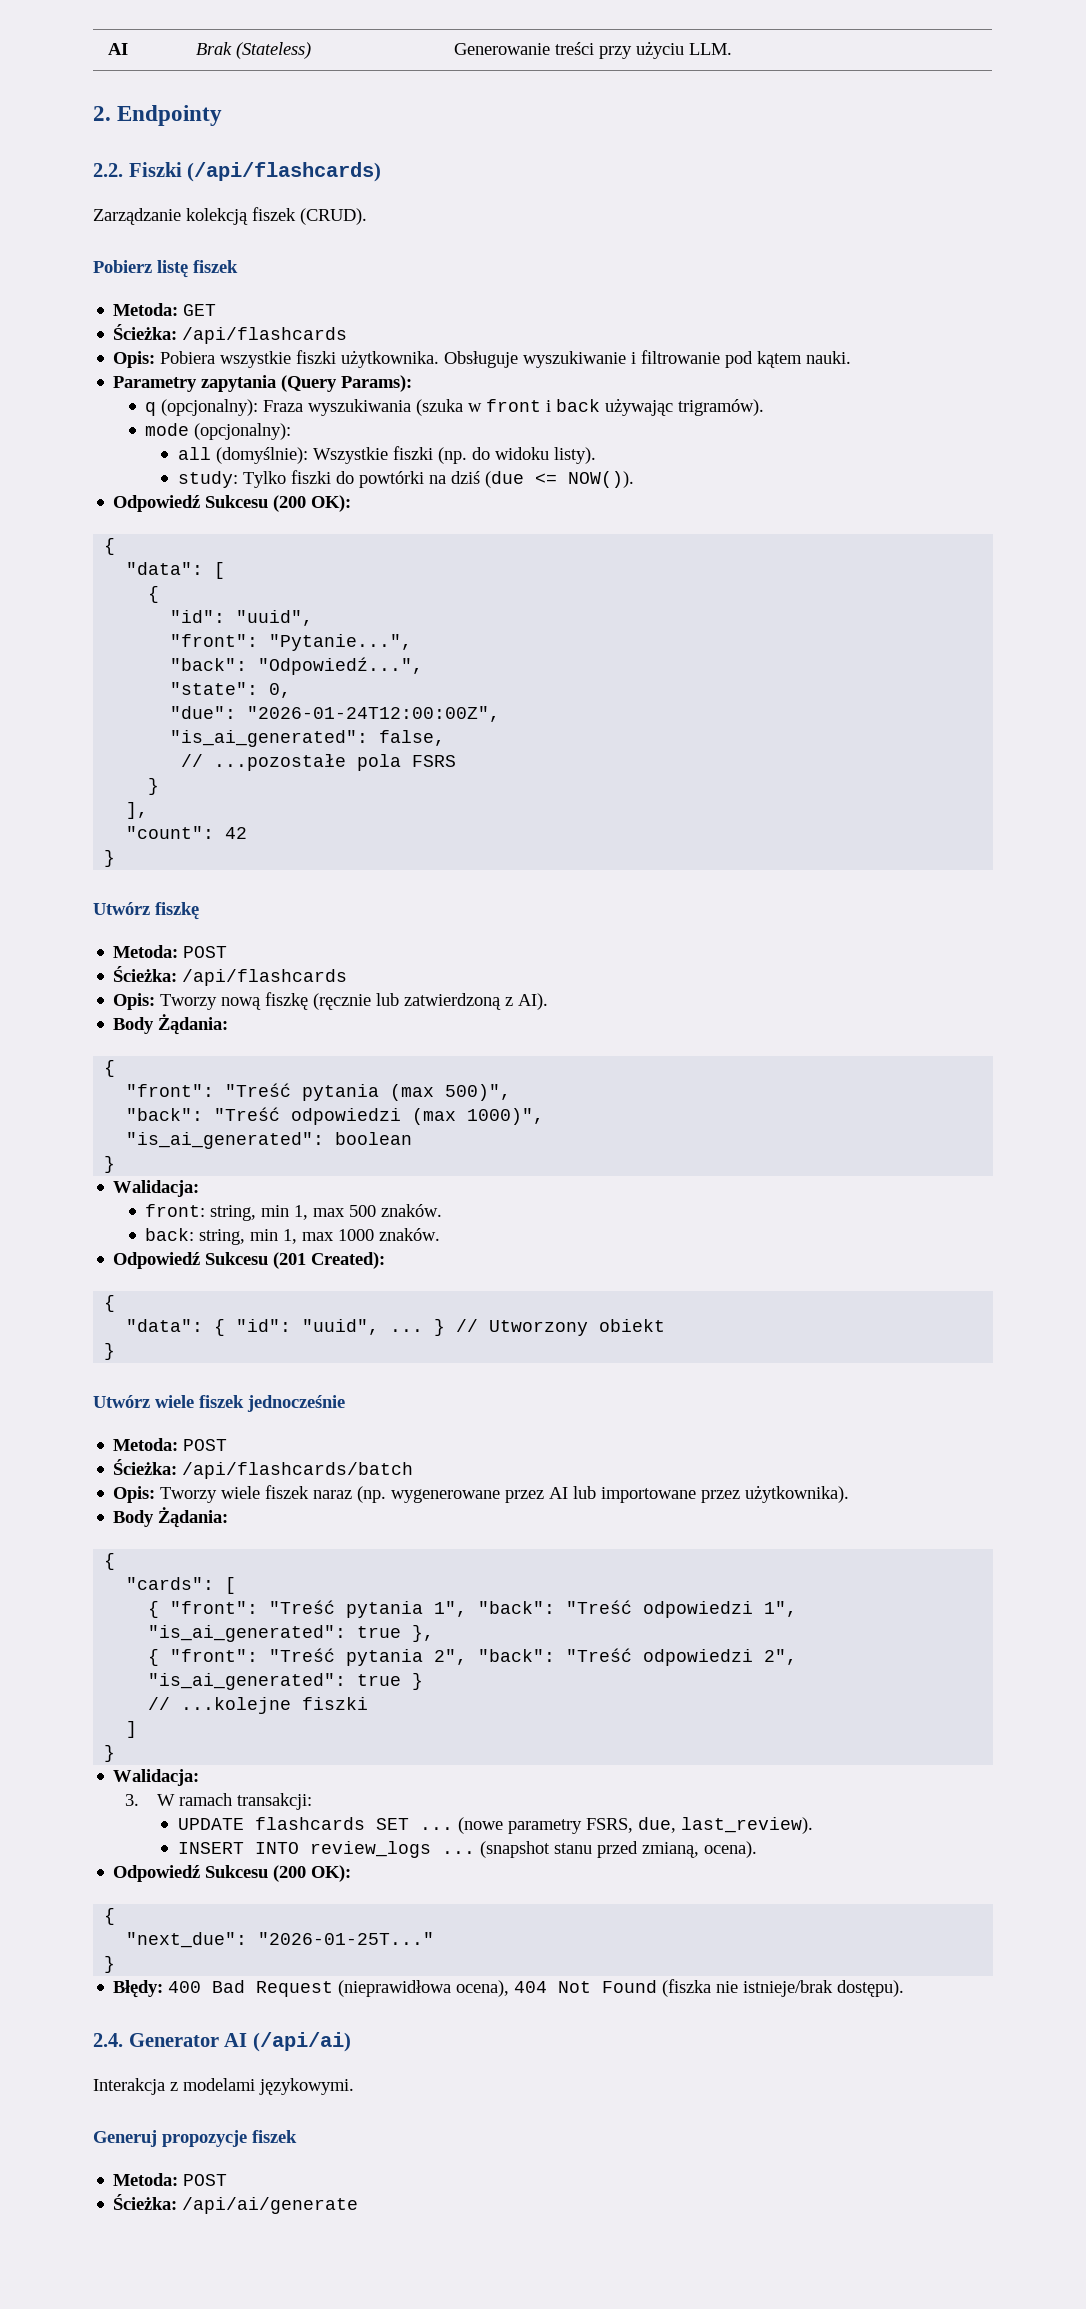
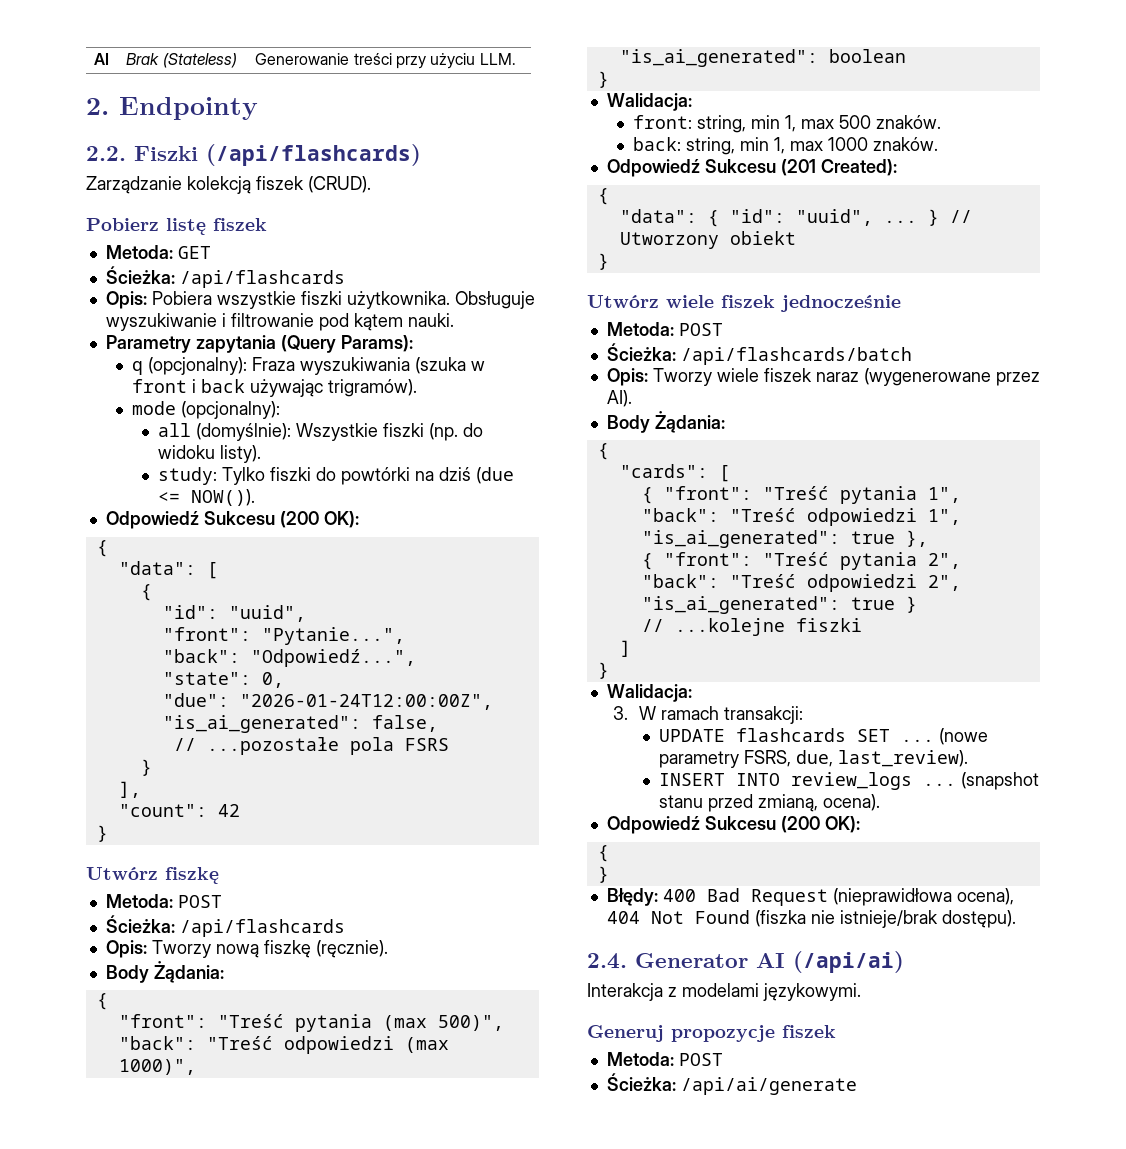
[313,993,549,1010] (ręcznie lub zatwierdzoną z AI). -> [315,940,388,958] (ręcznie).
[357,1485,850,1503] (np. wygenerowane przez AI lub importowane przez użytkownika). -> [863,368,1040,386] [606,390,632,407] (wygenerowane przez AI).
[126,1932,435,1948] // "next_due": "2026-01-25T..." -> (609, 853) none

